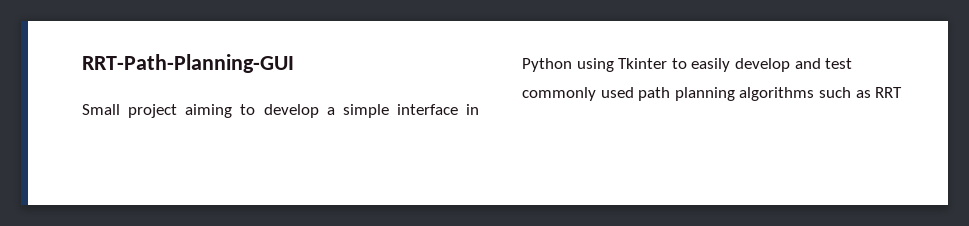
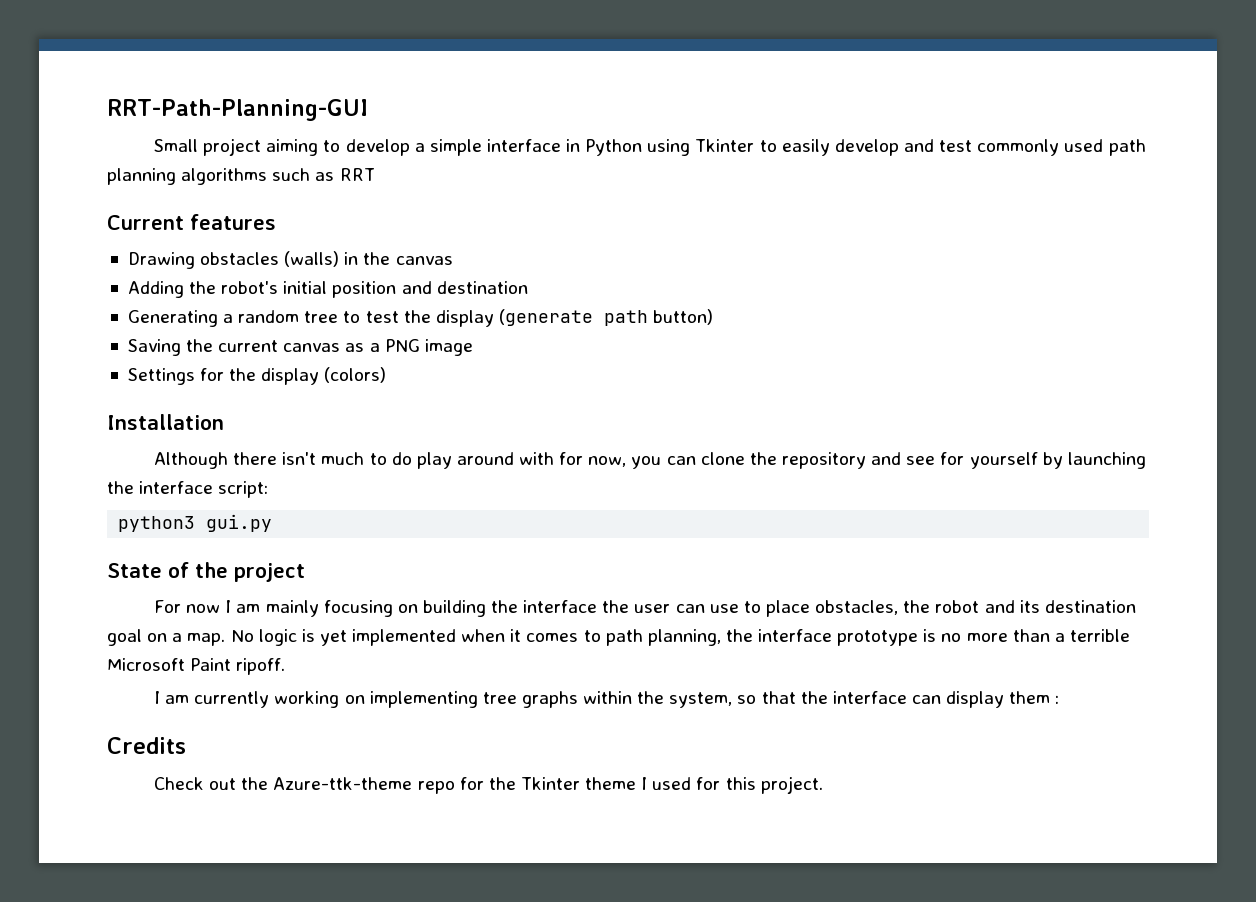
(903, 92) none -> [107,214,276,230] [127,251,453,269] [127,281,528,298] [127,309,714,327] [127,339,473,356] [127,367,387,385] [107,414,224,430] [154,452,1146,469] [107,481,269,498] [118,514,273,532] [107,562,305,582] [154,600,1136,617] [107,629,1130,646] [107,658,286,675] [154,691,1060,708] [107,737,186,754] [154,776,823,794] // Current features // Drawing obstacles (walls) in the canvas // Adding the robot's initial position and destination // Generating a random tree to test the display (generate path button) // Saving the current canvas as a PNG image // Settings for the display (colors) // Installation // Although there isn't much to do play around with for now, you can clone the repository and see for yourself by launching the interface script: // python3 gui.py // State of the project // For now I am mainly focusing on building the interface the user can use to place obstacles, the robot and its destination goal on a map. No logic is yet implemented when it comes to path planning, the interface prototype is no more than a terrible Microsoft Paint ripoff. // I am currently working on implementing tree graphs within the system, so that the interface can display them : // Credits // Check out the Azure-ttk-theme repo for the Tkinter theme I used for this project.

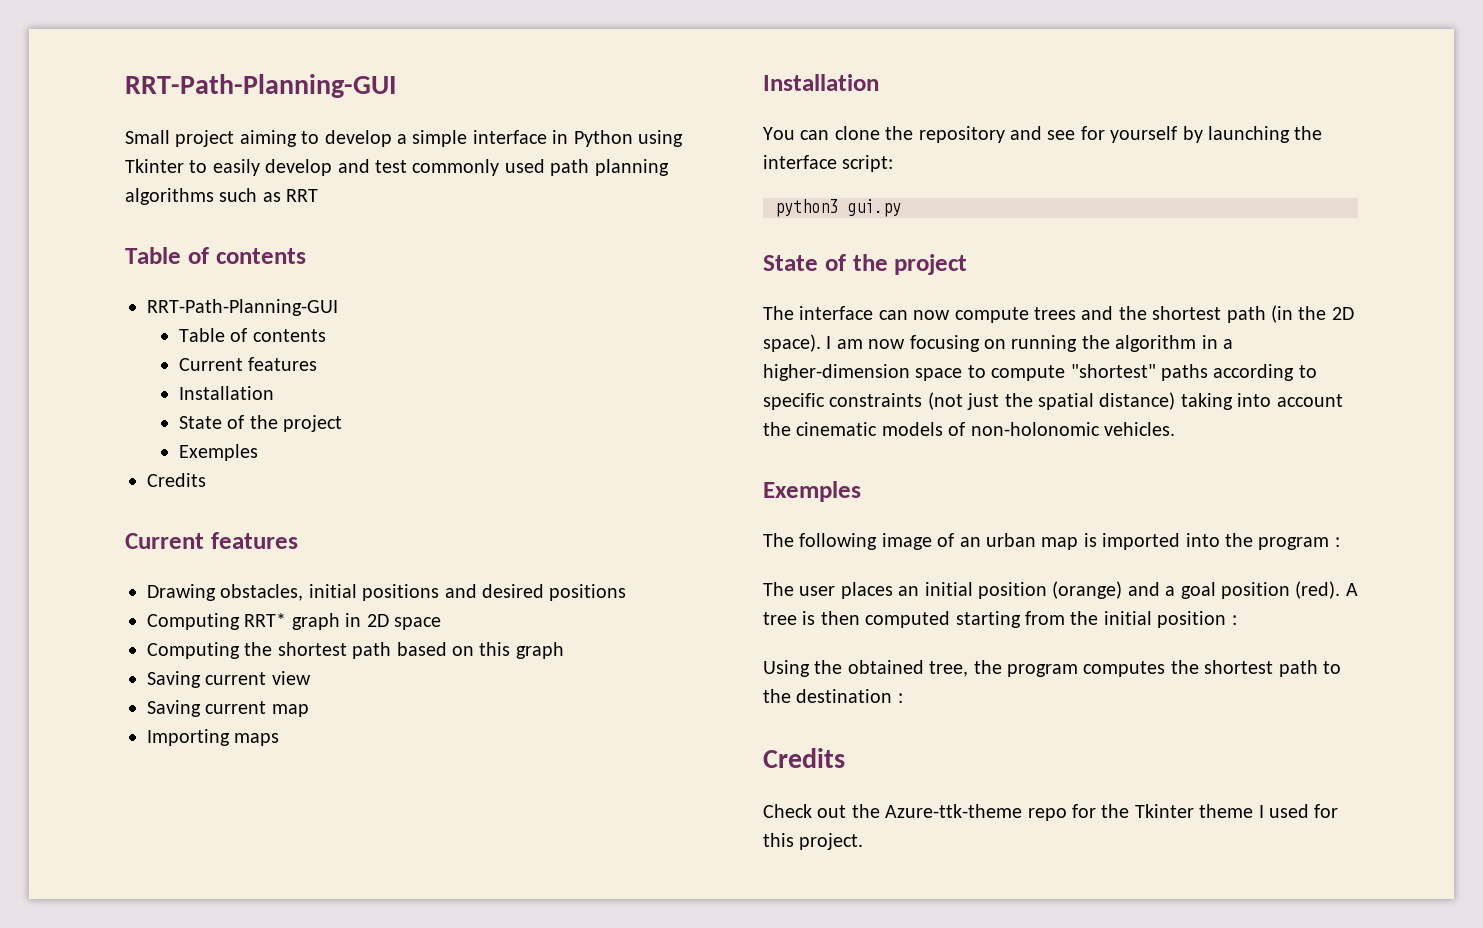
[107,214,276,230] [127,251,453,269] [127,281,528,298] [127,309,714,327] [127,339,473,356] [127,367,387,385] [107,414,224,430] [154,452,662,469] Current features // Drawing obstacles (walls) in the canvas // Adding the robot's initial position and destination // Generating a random tree to test the display (generate path button) // Saving the current canvas as a PNG image // Settings for the display (colors) // Installation // Although there isn't much to do play around with for now, you -> [125,247,306,264] [147,299,338,316] [179,328,326,342] [179,357,318,371] [179,386,275,400] [179,415,343,432] [179,444,259,461] [147,473,206,487] [125,532,298,549] [147,584,627,601] [147,613,441,630] [147,642,564,659] [147,671,311,688] [147,700,309,717] [147,729,280,746] [763,74,879,91] [763,127,795,140] Table of contents // RRT-Path-Planning-GUI // Table of contents // Current features // Installation // State of the project // Exemples // Credits // Current features // Drawing obstacles, initial positions and desired positions // Computing RRT* graph in 2D space // Computing the shortest path based on this graph // Saving current view // Saving current map // Importing maps // Installation // You
[154,600,319,617] For now I am mainly -> [763,305,1354,323] [763,334,906,352] The interface can now compute trees and the shortest path (in the 2D space). I am now
[422,600,1136,617] [107,629,1130,646] [107,658,286,675] [154,691,1051,708] building the interface the user can use to place obstacles, the robot and its destination goal on a map. No logic is yet implemented when it comes to path planning, the interface prototype is no more than a terrible Microsoft Paint ripoff. // I am currently working on implementing tree graphs within the system, so that the interface can display them -> [1011,335,1233,352] [763,364,1317,381] [763,392,1343,410] [763,422,1175,436] [763,481,861,502] [763,533,1340,550] [763,581,1358,599] [763,611,1237,628] [763,660,1341,677] [763,689,893,703] running the algorithm in a higher-dimension space to compute "shortest" paths according to specific constraints (not just the spatial distance) taking into account the cinematic models of non-holonomic vehicles. // Exemples // The following image of an urban map is imported into the program : // The user places an initial position (orange) and a goal position (red). A tree is then computed starting from the initial position : // Using the obtained tree, the program computes the shortest path to the destination

